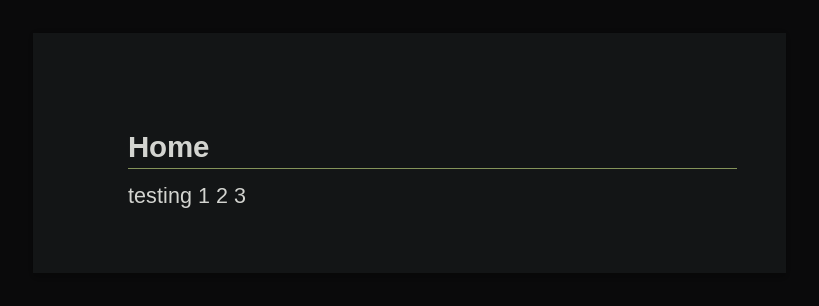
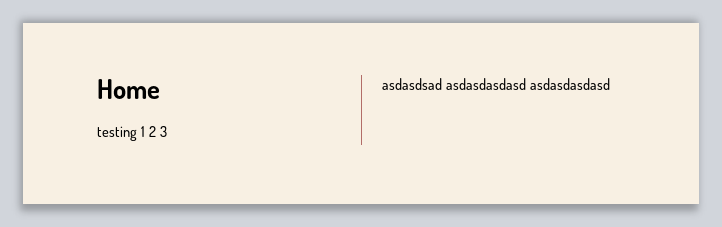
(246, 195) none -> [382,78,610,90] // asdasdsad asdasdasdasd asdasdasdasd

